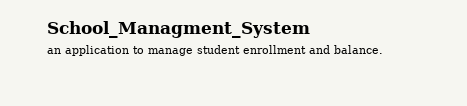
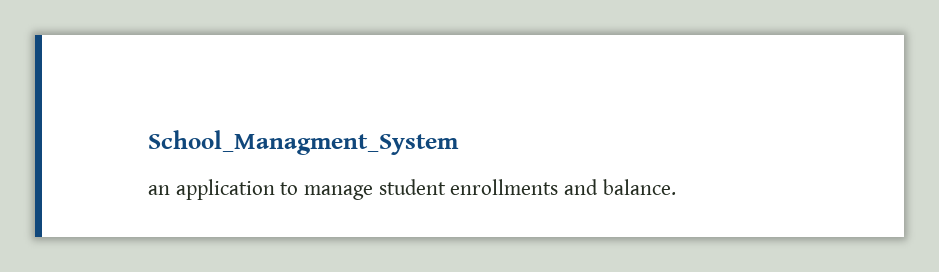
[243,45,306,54] enrollment -> [450,179,559,195] enrollments

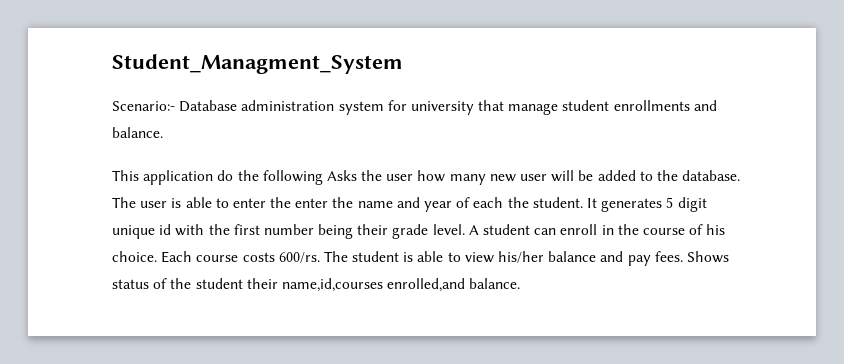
[148,130,459,155] [148,179,299,200] School_Managment_System // an application to -> [112,54,403,74] [112,100,505,115] Student_Managment_System // Scenario:- Database administration system for university that
(676, 187) none -> [112,170,741,185] [112,197,707,212] [112,224,726,239] [112,251,729,266] [112,278,521,292] // This application do the following Asks the user how many new user will be added to the database. The user is able to enter the enter the name and year of each the student. It generates 5 digit unique id with the first number being their grade level. A student can enroll in the course of his choice. Each course costs 600/rs. The student is able to view his/her balance and pay fees. Shows status of the student their name,id,courses enrolled,and balance.

